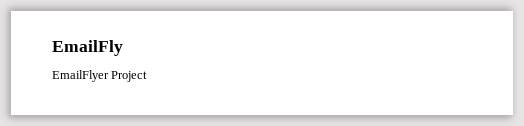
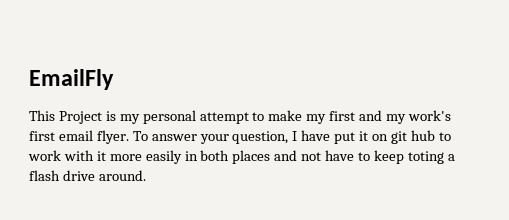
[52,70,148,82] EmailFlyer Project -> [29,110,451,124] [29,130,451,144] [28,150,455,164] [29,170,146,181] This Project is my personal attempt to make my first and my work's first email flyer. To answer your question, I have put it on git hub to work with it more easily in both places and not have to keep toting a flash drive around.

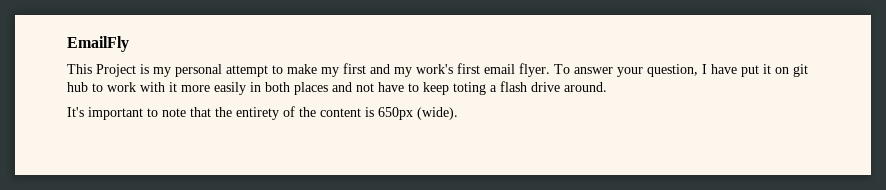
(146, 175) none -> [67,106,458,120] // It's important to note that the entirety of the content is 650px (wide).

